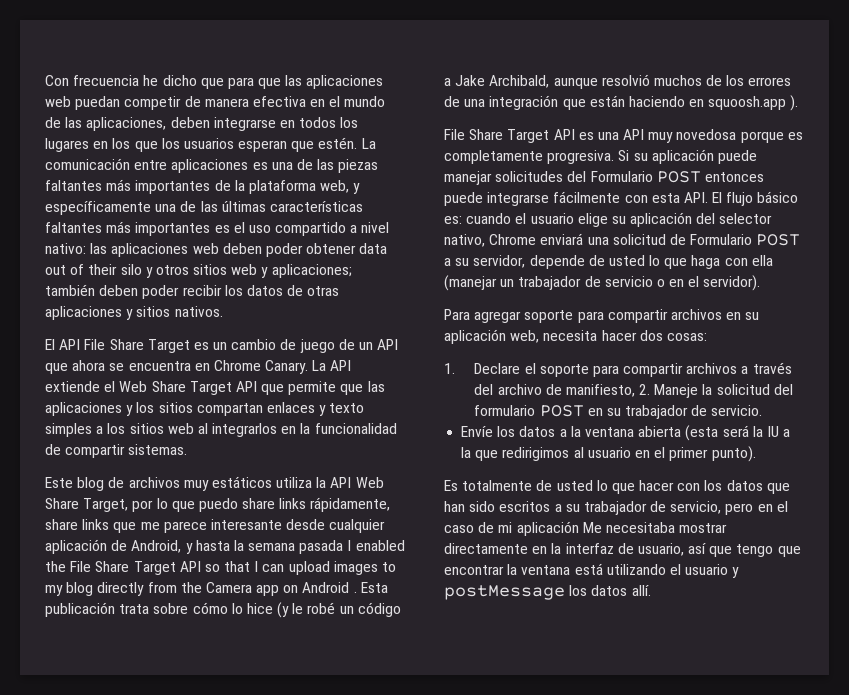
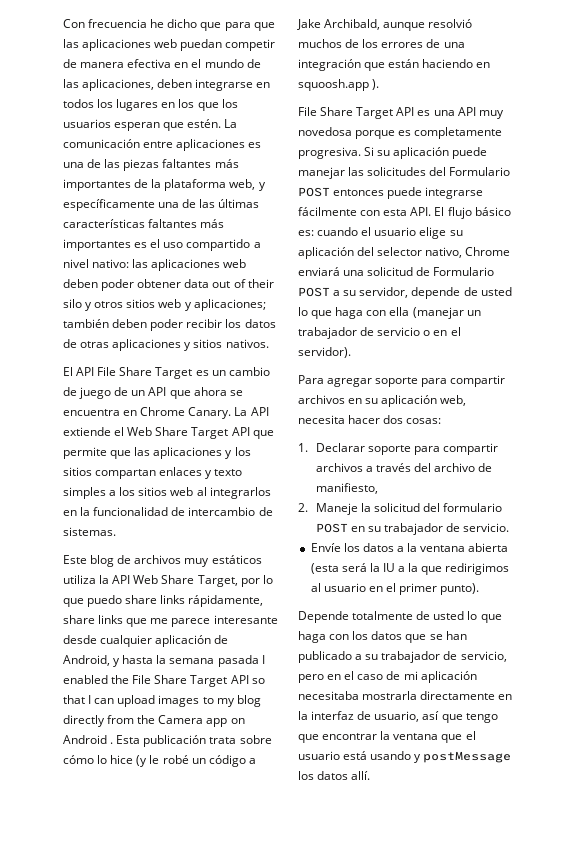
[65,444,126,458] compartir -> [188,507,273,516] intercambio de
(492, 178) none -> [348,167,365,176] las
[474,363,536,374] Declare el -> [315,443,365,452] Declarar
(635, 390) none -> (378, 488) //
[444,480,458,491] Es -> [298,611,349,623] Depende
[639,480,675,491] hacer -> [298,631,326,643] haga
[444,501,551,512] han sido escritos -> [429,631,467,640] [298,651,352,663] se han publicado
[582,522,728,533] Me necesitaba mostrar -> [298,691,418,700] necesitaba mostrarla
[574,563,729,575] está utilizando el usuario -> [441,731,476,743] [298,751,412,760] que el usuario está usando

